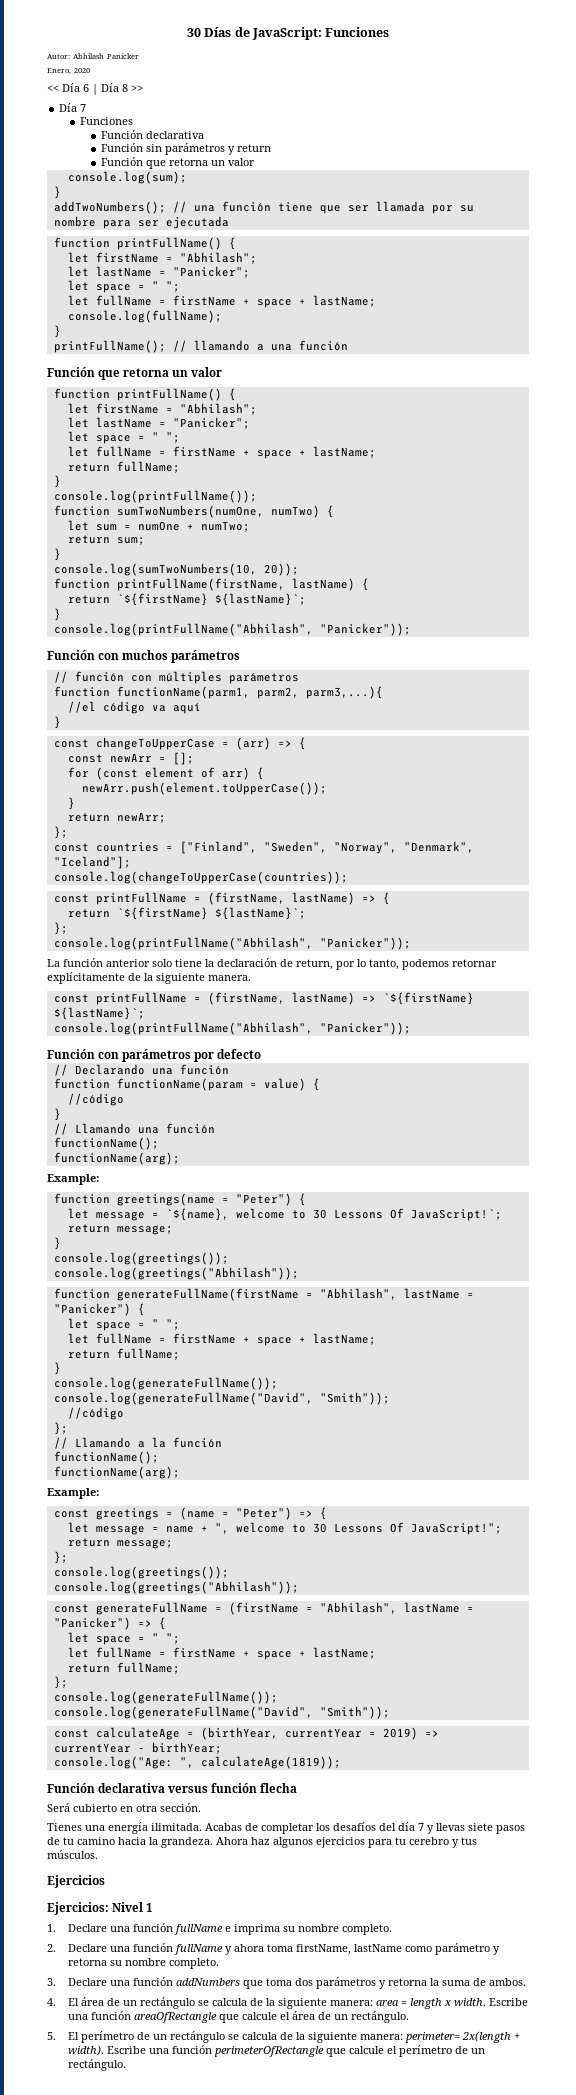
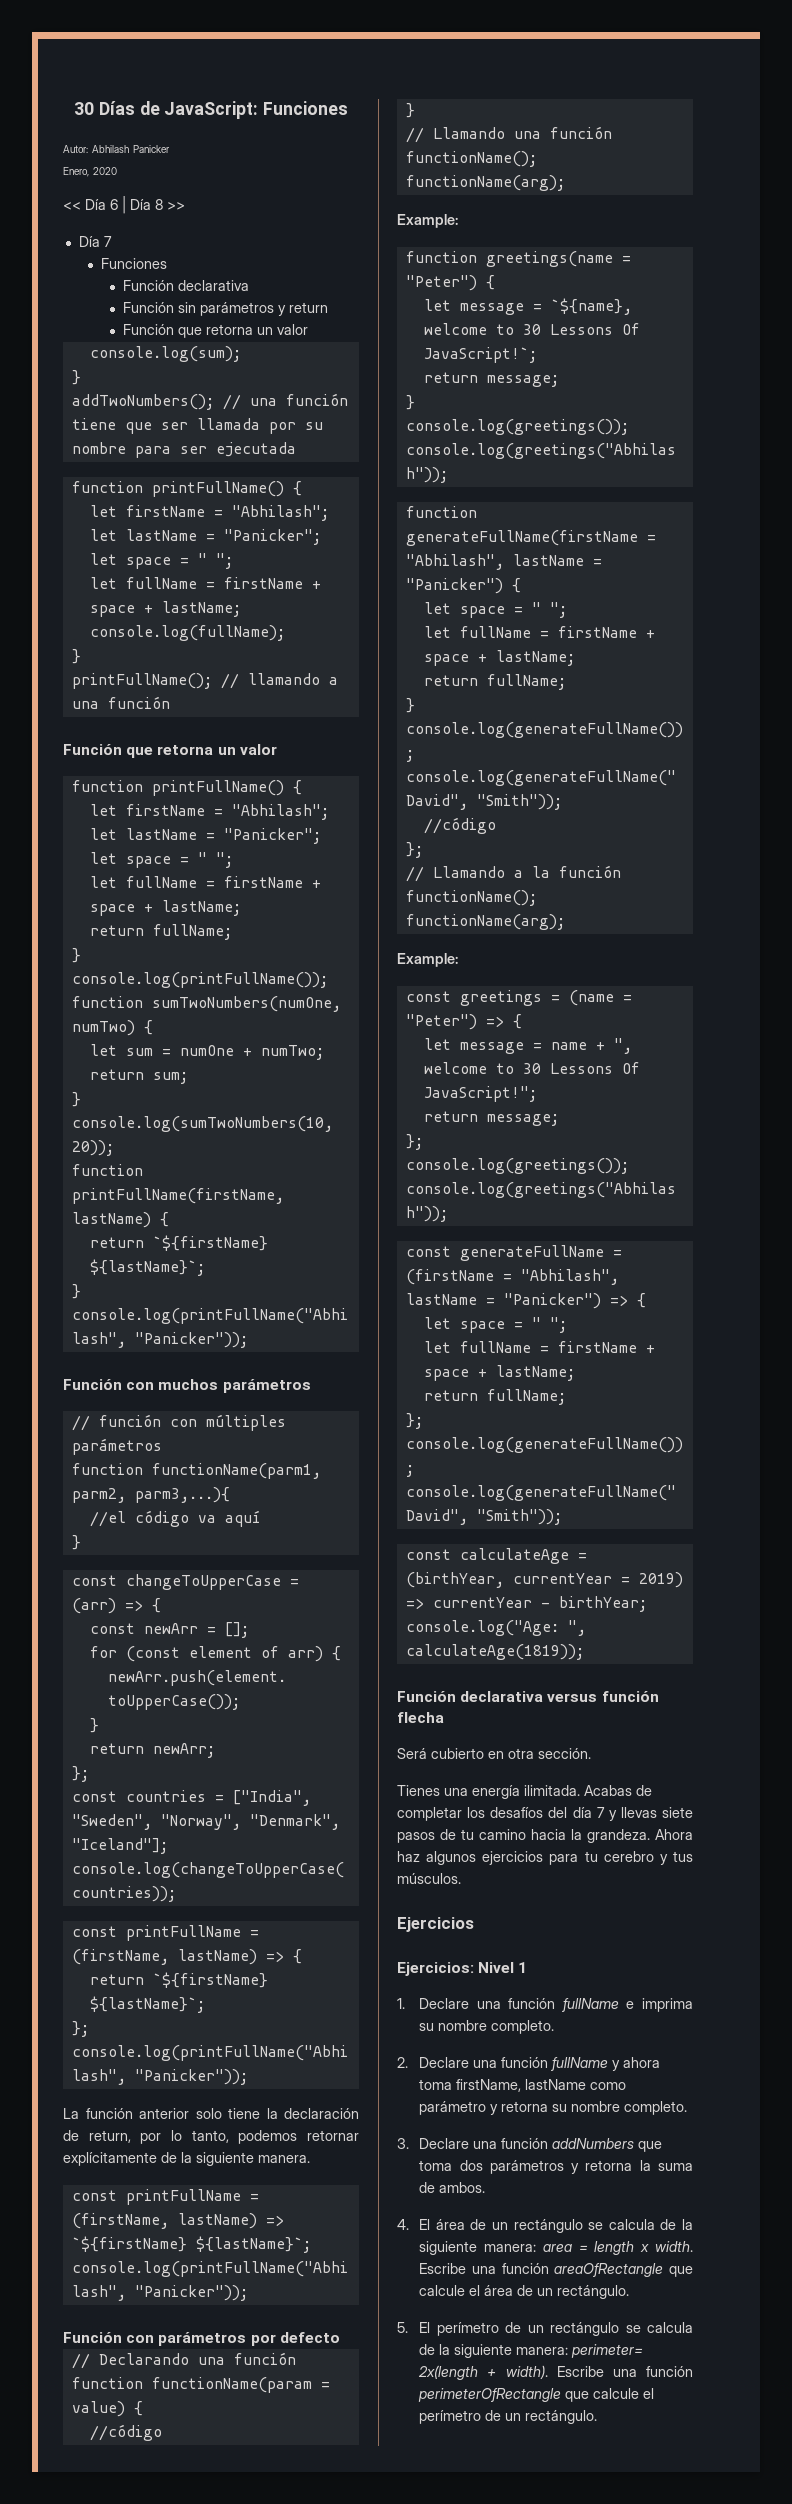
[179,841,257,854] ["Finland", -> [232,1790,311,1806] ["India",

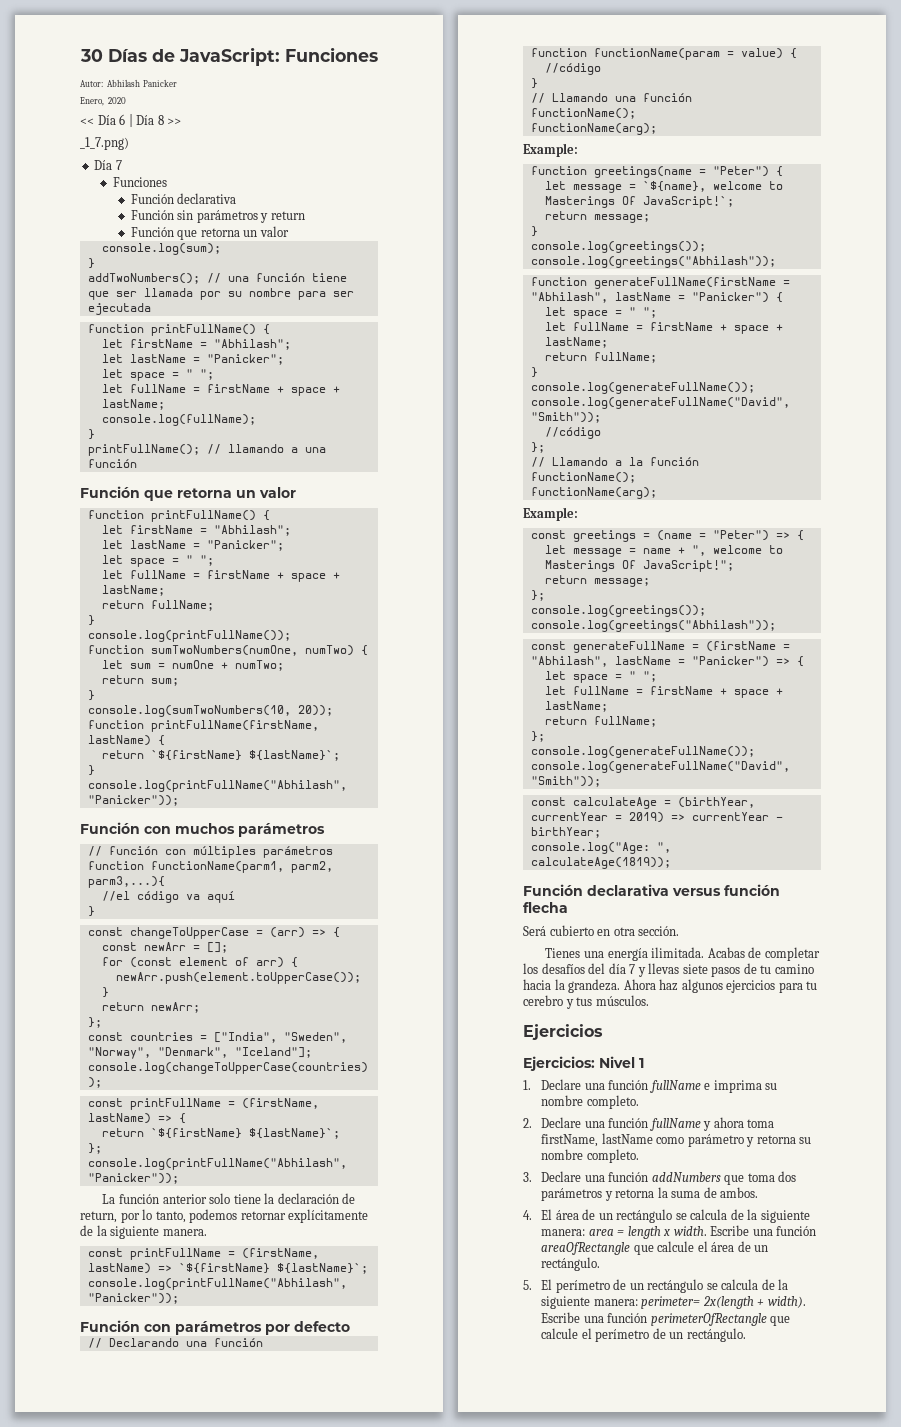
(185, 206) none -> [80,137,129,150] // _1_7.png)
[522,324,613,335] 30 Lessons -> [544,196,615,208] Masterings
[522,1063,613,1074] 30 Lessons -> [544,560,615,572] Masterings

